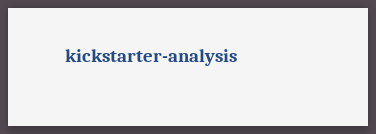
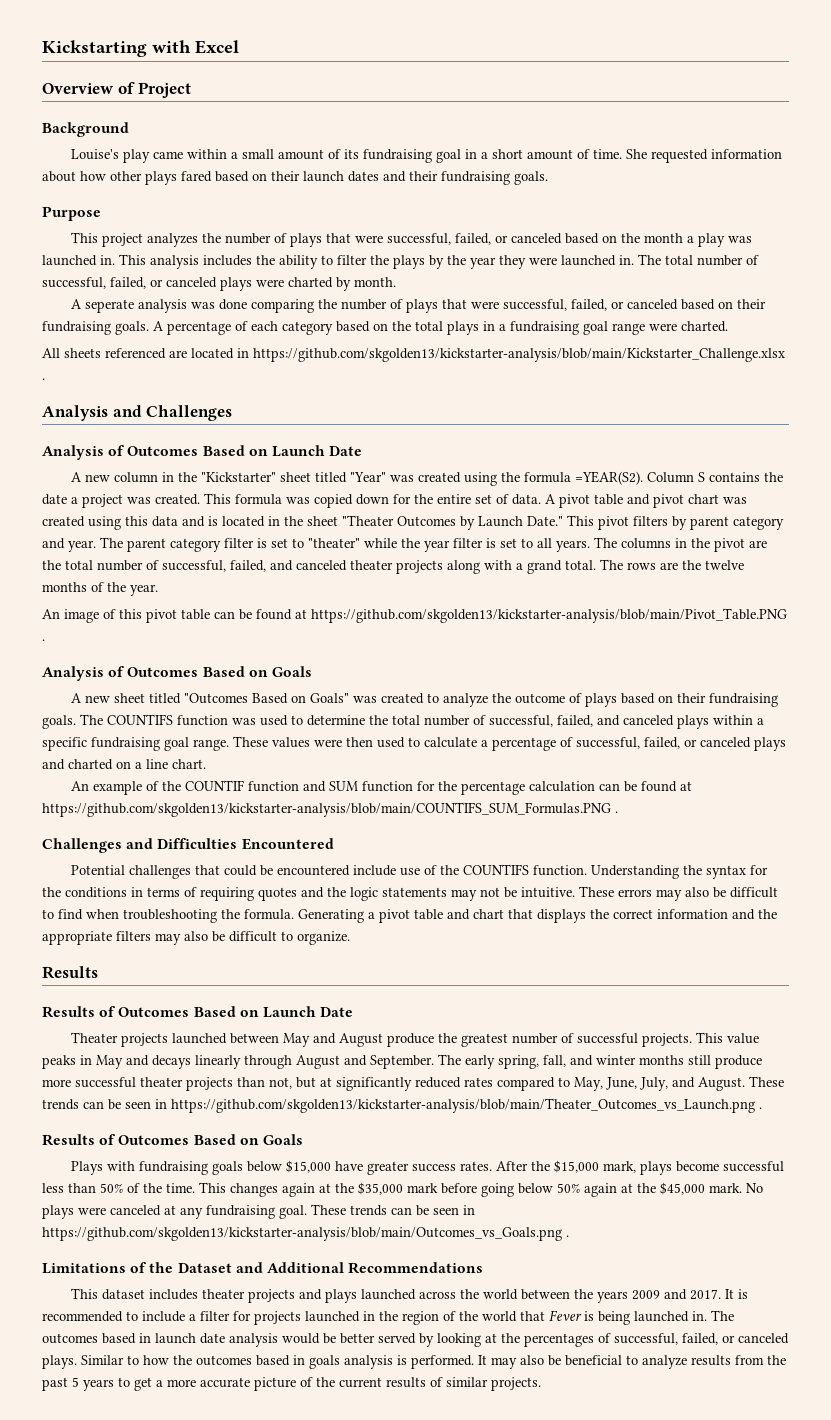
[65,49,237,66] kickstarter-analysis -> [42,40,239,57] [42,82,192,98] [42,122,129,137] [71,149,783,163] [42,171,548,185] [42,206,101,221] [71,232,753,247] [42,254,759,269] [42,277,396,291] [71,299,767,313] [42,321,728,335] [42,348,785,362] [42,378,45,380] [42,405,233,421] [42,445,363,460] [71,471,784,486] [42,493,747,508] [42,515,784,530] [42,537,767,552] [42,559,744,574] [42,582,158,596] [42,608,787,623] [42,639,45,641] [42,666,312,681] [71,693,779,707] [42,714,764,729] [42,736,786,751] [42,759,206,770] [71,780,693,795] [42,802,618,817] [42,838,334,853] [71,864,769,879] [42,886,778,901] [42,909,777,923] [42,931,350,945] [42,966,98,979] [42,1006,354,1018] [71,1032,760,1047] [42,1054,762,1069] [42,1076,784,1091] [42,1098,762,1113] [42,1134,303,1146] [71,1160,785,1175] [42,1182,763,1197] [42,1204,475,1219] [42,1227,569,1241] [42,1262,484,1274] [71,1288,749,1303] [42,1310,734,1325] [42,1333,789,1347] [42,1355,786,1369] [42,1377,541,1391] Kickstarting with Excel // Overview of Project // Background // Louise's play came within a small amount of its fundraising goal in a short amount of time. She requested information about how other plays fared based on their launch dates and their fundraising goals. // Purpose // This project analyzes the number of plays that were successful, failed, or canceled based on the month a play was launched in. This analysis includes the ability to filter the plays by the year they were launched in. The total number of successful, failed, or canceled plays were charted by month. // A seperate analysis was done comparing the number of plays that were successful, failed, or canceled based on their fundraising goals. A percentage of each category based on the total plays in a fundraising goal range were charted. // All sheets referenced are located in https://github.com/skgolden13/kickstarter-analysis/blob/main/Kickstarter_Challenge.xlsx . // Analysis and Challenges // Analysis of Outcomes Based on Launch Date // A new column in the "Kickstarter" sheet titled "Year" was created using the formula =YEAR(S2). Column S contains the date a project was created. This formula was copied down for the entire set of data. A pivot table and pivot chart was created using this data and is located in the sheet "Theater Outcomes by Launch Date." This pivot filters by parent category and year. The parent category filter is set to "theater" while the year filter is set to all years. The columns in the pivot are the total number of successful, failed, and canceled theater projects along with a grand total. The rows are the twelve months of the year. // An image of this pivot table can be found at https://github.com/skgolden13/kickstarter-analysis/blob/main/Pivot_Table.PNG . // Analysis of Outcomes Based on Goals // A new sheet titled "Outcomes Based on Goals" was created to analyze the outcome of plays based on their fundraising goals. The COUNTIFS function was used to determine the total number of successful, failed, and canceled plays within a specific fundraising goal range. These values were then used to calculate a percentage of successful, failed, or canceled plays and charted on a line chart. // An example of the COUNTIF function and SUM function for the percentage calculation can be found at https://github.com/skgolden13/kickstarter-analysis/blob/main/COUNTIFS_SUM_Formulas.PNG . // Challenges and Difficulties Encountered // Potential challenges that could be encountered include use of the COUNTIFS function. Understanding the syntax for the conditions in terms of requiring quotes and the logic statements may not be intuitive. These errors may also be difficult to find when troubleshooting the formula. Generating a pivot table and chart that displays the correct information and the appropriate filters may also be difficult to organize. // Results // Results of Outcomes Based on Launch Date // Theater projects launched between May and August produce the greatest number of successful projects. This value peaks in May and decays linearly through August and September. The early spring, fall, and winter months still produce more successful theater projects than not, but at significantly reduced rates compared to May, June, July, and August. These trends can be seen in https://github.com/skgolden13/kickstarter-analysis/blob/main/Theater_Outcomes_vs_Launch.png . // Results of Outcomes Based on Goals // Plays with fundraising goals below $15,000 have greater success rates. After the $15,000 mark, plays become successful less than 50% of the time. This changes again at the $35,000 mark before going below 50% again at the $45,000 mark. No plays were canceled at any fundraising goal. These trends can be seen in https://github.com/skgolden13/kickstarter-analysis/blob/main/Outcomes_vs_Goals.png . // Limitations of the Dataset and Additional Recommendations // This dataset includes theater projects and plays launched across the world between the years 2009 and 2017. It is recommended to include a filter for projects launched in the region of the world that Fever is being launched in. The outcomes based in launch date analysis would be better served by looking at the percentages of successful, failed, or canceled plays. Similar to how the outcomes based in goals analysis is performed. It may also be beneficial to analyze results from the past 5 years to get a more accurate picture of the current results of similar projects.

